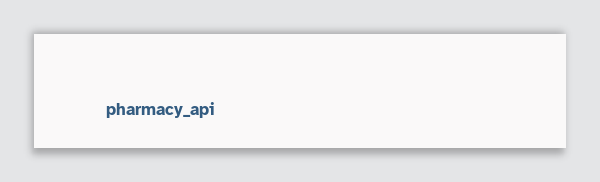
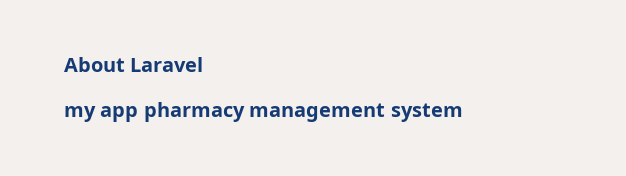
[106,102,214,118] pharmacy_api -> [64,57,204,72] [64,102,463,122] About Laravel // my app pharmacy management system

